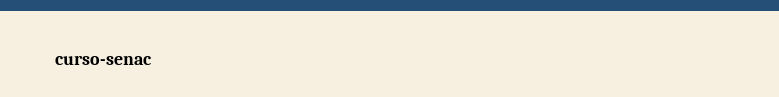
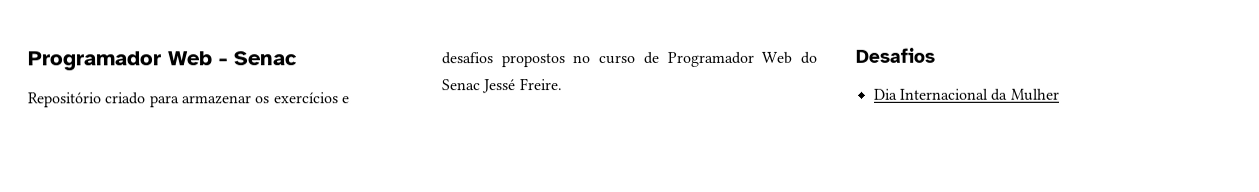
[55,55,152,65] curso-senac -> [27,51,297,71] [27,92,350,108] [441,51,817,68] [441,78,562,94] [855,47,935,63] [872,88,1060,101] Programador Web - Senac // Repositório criado para armazenar os exercícios e desafios propostos no curso de Programador Web do Senac Jessé Freire. // Desafios // Dia Internacional da Mulher

